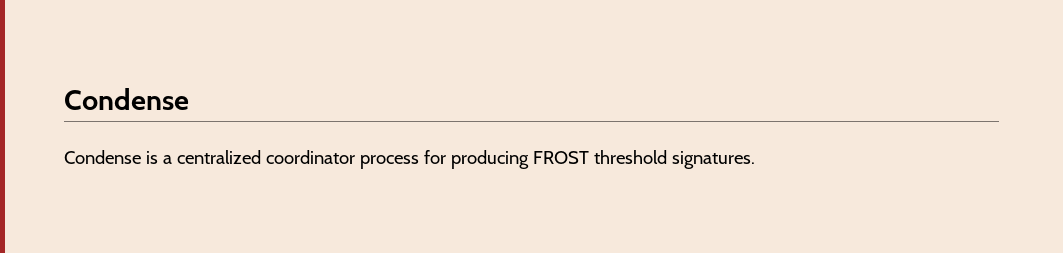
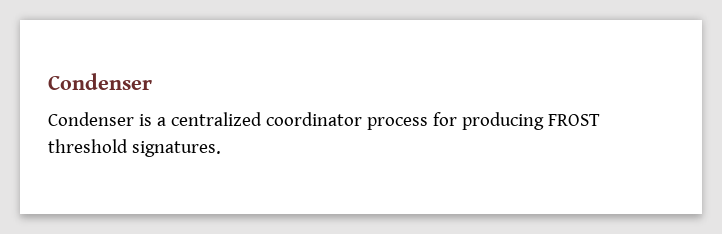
[64,88,189,110] [64,150,141,164] Condense // Condense -> [48,73,152,90] [48,112,134,126] Condenser // Condenser

